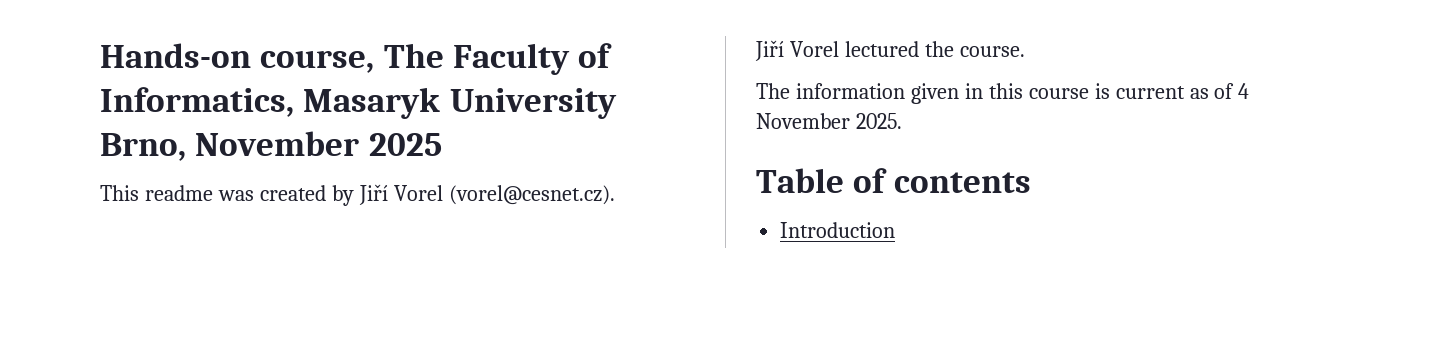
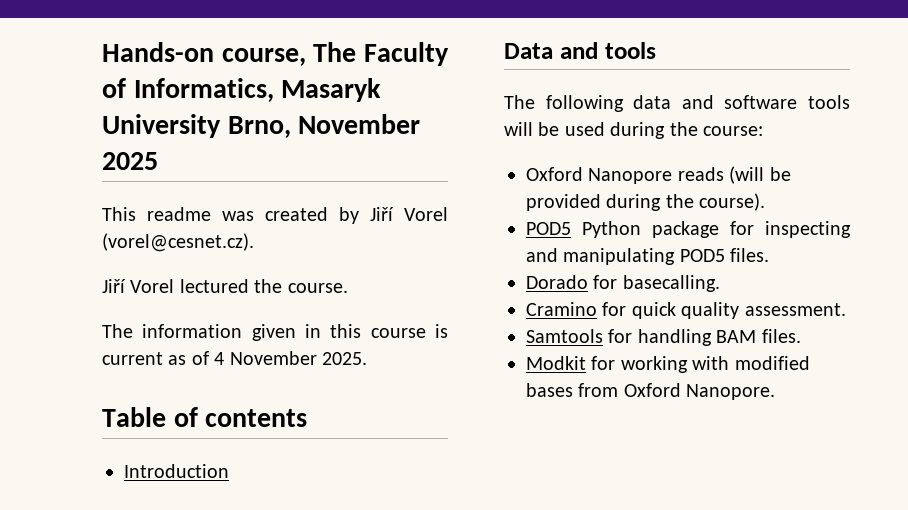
(896, 230) none -> [504,42,656,59] [504,95,850,112] [504,122,763,139] [526,166,791,184] [526,193,766,211] [526,221,851,238] [526,248,770,265] [526,275,720,292] [526,302,846,319] [526,329,801,346] [526,356,810,373] [526,383,776,400] // Data and tools // The following data and software tools will be used during the course: // Oxford Nanopore reads (will be provided during the course). // POD5 Python package for inspecting and manipulating POD5 files. // Dorado for basecalling. // Cramino for quick quality assessment. // Samtools for handling BAM files. // Modkit for working with modified bases from Oxford Nanopore.

